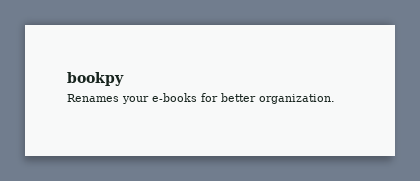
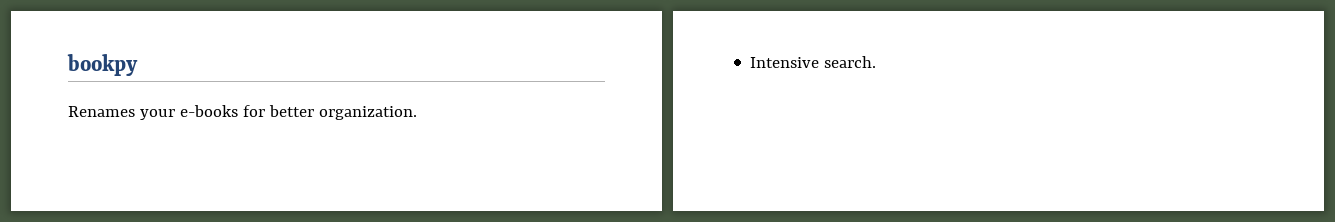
(335, 99) none -> [750,56,877,68] // Intensive search.

